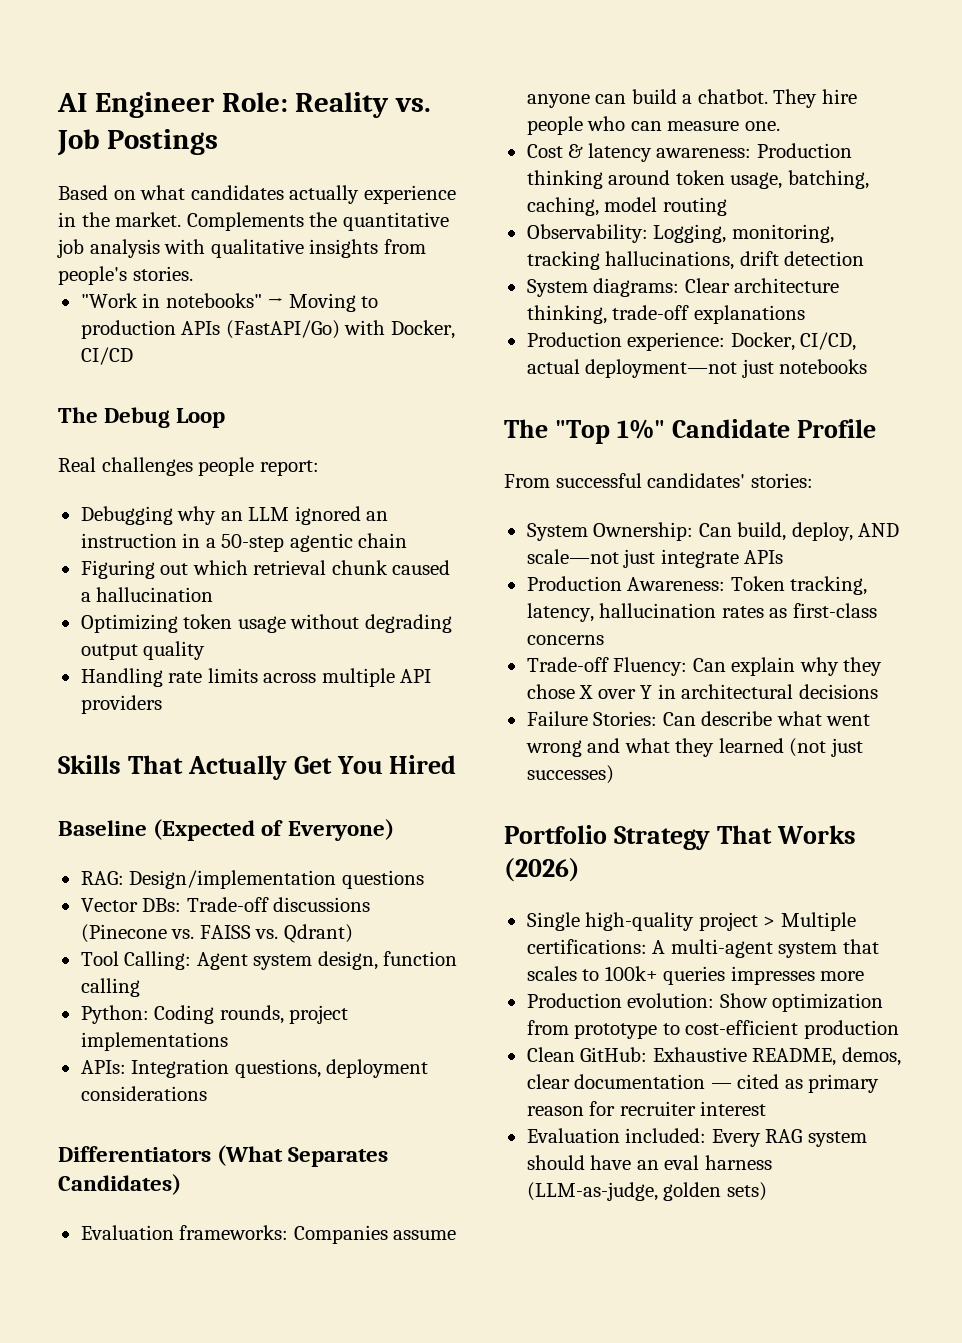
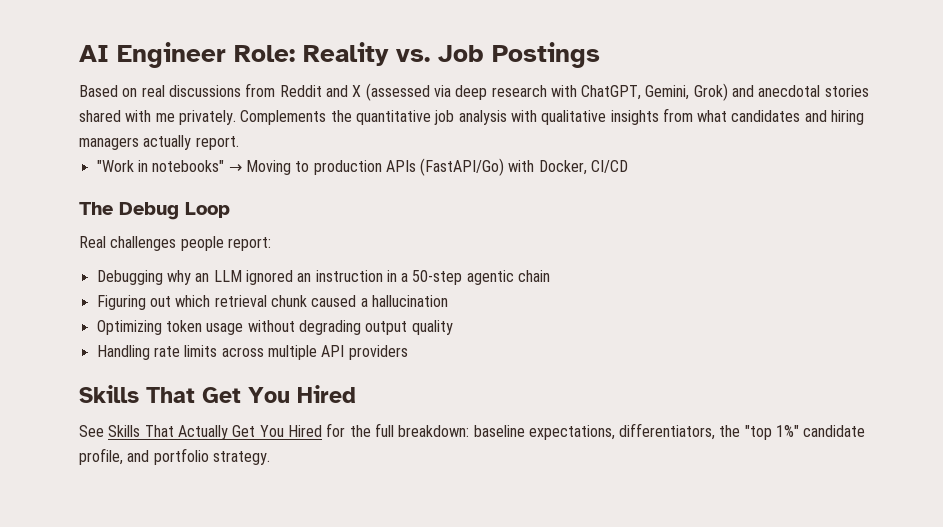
[140,185,456,204] [58,212,182,227] what candidates actually experience in the market. -> [141,83,869,101] [79,110,236,125] real discussions from Reddit and X (assessed via deep research with ChatGPT, Gemini, Grok) and anecdotal stories shared with me privately.
[58,266,193,285] people's stories. -> [697,110,865,125] [79,135,239,150] what candidates and hiring managers actually report.
[187,755,457,780] [58,819,394,841] [80,870,424,889] [80,897,371,912] [80,924,353,943] [80,951,458,970] [80,978,140,997] [80,1005,349,1024] [80,1032,228,1051] [80,1059,429,1078] [80,1086,207,1101] [58,1145,389,1167] [58,1174,181,1195] [80,1225,457,1244] [526,89,857,108] [526,116,780,135] [526,143,852,162] [526,170,869,189] [526,197,727,216] [526,224,834,243] [526,251,865,270] [526,278,840,297] [526,305,805,324] [526,332,857,351] [526,359,868,378] [504,419,876,444] [504,473,813,488] [526,522,900,541] [526,549,784,568] [526,576,868,595] [526,603,877,622] [526,635,604,645] [526,657,883,676] [526,684,878,699] [526,711,871,726] [525,738,863,757] [526,765,614,784] [504,825,856,850] [504,858,580,882] [526,912,856,931] [526,939,879,958] [526,966,865,985] [526,993,884,1012] [526,1020,899,1039] [526,1047,901,1066] [526,1074,880,1093] [526,1101,767,1116] [526,1128,867,1147] [526,1155,772,1170] [526,1182,767,1201] Actually Get You Hired // Baseline (Expected of Everyone) // RAG: Design/implementation questions // Vector DBs: Trade-off discussions (Pinecone vs. FAISS vs. Qdrant) // Tool Calling: Agent system design, function calling // Python: Coding rounds, project implementations // APIs: Integration questions, deployment considerations // Differentiators (What Separates Candidates) // Evaluation frameworks: Companies assume anyone can build a chatbot. They hire people who can measure one. // Cost & latency awareness: Production thinking around token usage, batching, caching, model routing // Observability: Logging, monitoring, tracking hallucinations, drift detection // System diagrams: Clear architecture thinking, trade-off explanations // Production experience: Docker, CI/CD, actual deployment—not just notebooks // The "Top 1%" Candidate Profile // From successful candidates' stories: // System Ownership: Can build, deploy, AND scale—not just integrate APIs // Production Awareness: Token tracking, latency, hallucination rates as first-class concerns // Trade-off Fluency: Can explain why they chose X over Y in architectural decisions // Failure Stories: Can describe what went wrong and what they learned (not just successes) // Portfolio Strategy That Works (2026) // Single high-quality project > Multiple certifications: A multi-agent system that scales to 100k+ queries impresses more // Production evolution: Show optimization from prototype to cost-efficient production // Clean GitHub: Exhaustive README, demos, clear documentation — cited as primary reason for recruiter interest // Evaluation included: Every RAG system should have an eval harness (LLM-as-judge, golden sets) -> [202,385,356,403] [79,423,866,440] [79,448,270,465] Get You Hired // See Skills That Actually Get You Hired for the full breakdown: baseline expectations, differentiators, the "top 1%" candidate profile, and portfolio strategy.

